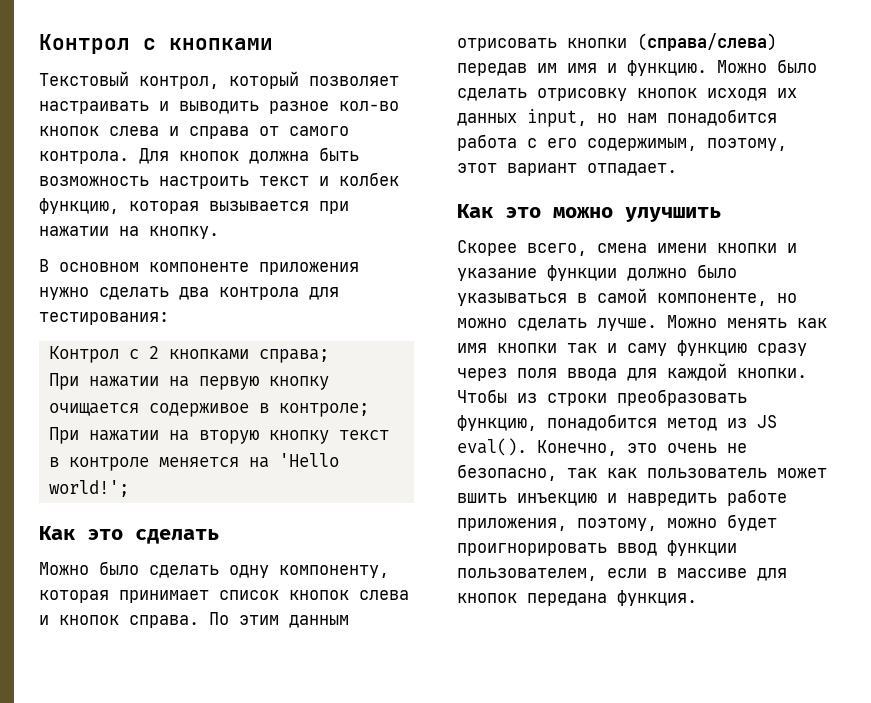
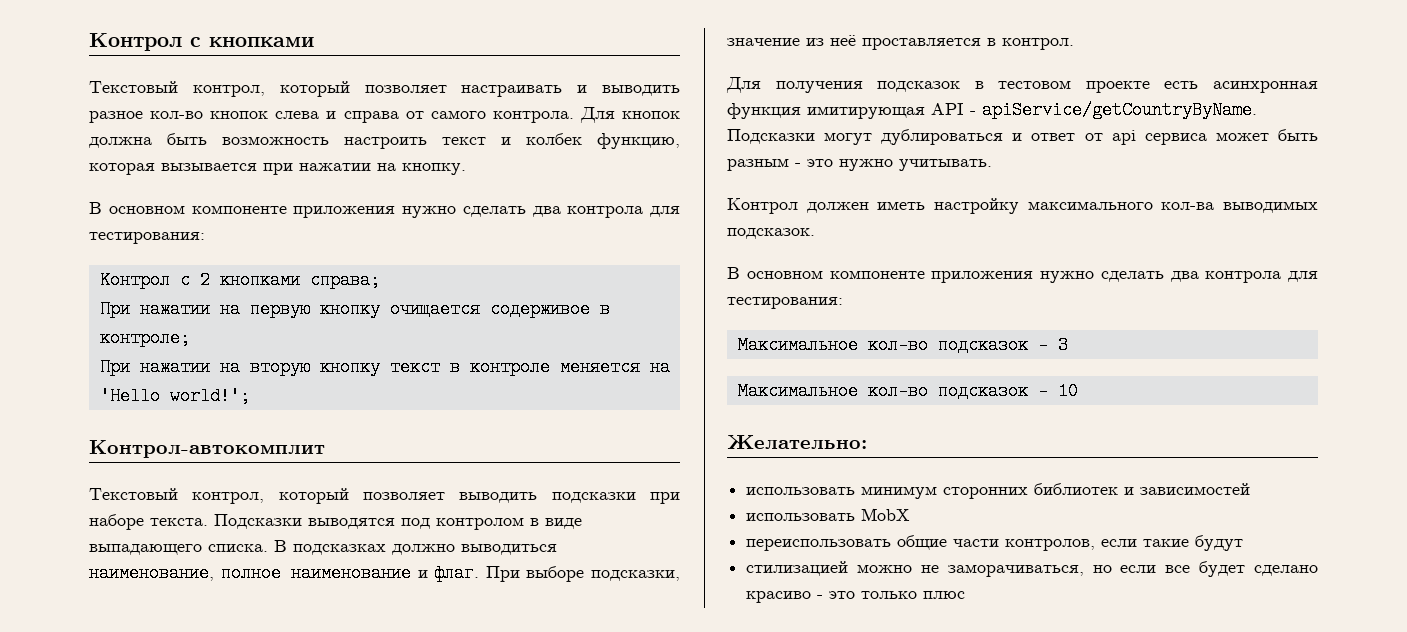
[39,526,219,544] [39,561,389,578] [39,590,409,603] [39,612,349,628] [457,33,777,51] [457,59,817,76] [457,88,797,101] [457,109,777,127] [457,134,787,151] [457,163,677,176] [457,204,721,222] [457,240,797,256] [457,264,737,281] [457,288,797,306] [457,315,827,331] [457,340,807,356] [457,363,807,381] [457,389,747,406] [457,414,777,431] [457,438,747,456] [457,464,827,481] [457,489,787,506] [457,514,777,531] [457,540,737,556] [457,568,787,581] [457,590,697,606] Как это сделать // Можно было сделать одну компоненту, которая принимает список кнопок слева и кнопок справа. По этим данным отрисовать кнопки (справа/слева) передав им имя и функцию. Можно было сделать отрисовку кнопок исходя их данных input, но нам понадобится работа с его содержимым, поэтому, этот вариант отпадает. // Как это можно улучшить // Скорее всего, смена имени кнопки и указание функции должно было указываться в самой компоненте, но можно сделать лучше. Можно менять как имя кнопки так и саму функцию сразу через поля ввода для каждой кнопки. Чтобы из строки преобразовать функцию, понадобится метод из JS eval(). Конечно, это очень не безопасно, так как пользователь может вшить инъекцию и навредить работе приложения, поэтому, можно будет проигнорировать ввод функции пользователем, если в массиве для кнопок передана функция. -> [89,440,325,458] [89,488,680,504] [89,514,582,530] [89,540,557,555] [89,565,681,582] [727,35,1074,50] [726,77,1318,93] [727,101,1257,119] [727,129,1318,145] [727,158,992,171] [727,198,1318,214] [727,228,815,239] [727,267,1318,283] [727,297,843,309] [737,336,1068,354] [737,382,1078,400] [727,435,867,449] [746,483,1251,499] [746,508,911,521] [746,535,1244,551] [746,561,1318,577] [746,591,966,603] Контрол-автокомплит // Текстовый контрол, который позволяет выводить подсказки при наборе текста. Подсказки выводятся под контролом в виде выпадающего списка. В подсказках должно выводиться наименование, полное наименование и флаг. При выборе подсказки, значение из неё проставляется в контрол. // Для получения подсказок в тестовом проекте есть асинхронная функция имитирующая API - apiService/getCountryByName. Подсказки могут дублироваться и ответ от api сервиса может быть разным - это нужно учитывать. // Контрол должен иметь настройку максимального кол-ва выводимых подсказок. // В основном компоненте приложения нужно сделать два контрола для тестирования: // Максимальное кол-во подсказок - 3 // Максимальное кол-во подсказок - 10 // Желательно: // использовать минимум сторонних библиотек и зависимостей // использовать MobX // переиспользовать общие части контролов, если такие будут // стилизацией можно не заморачиваться, но если все будет сделано красиво - это только плюс

